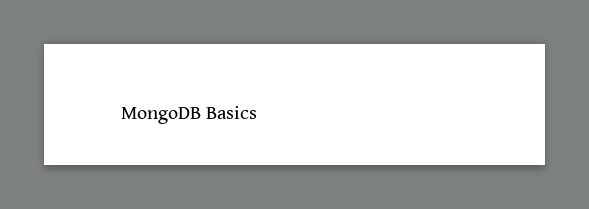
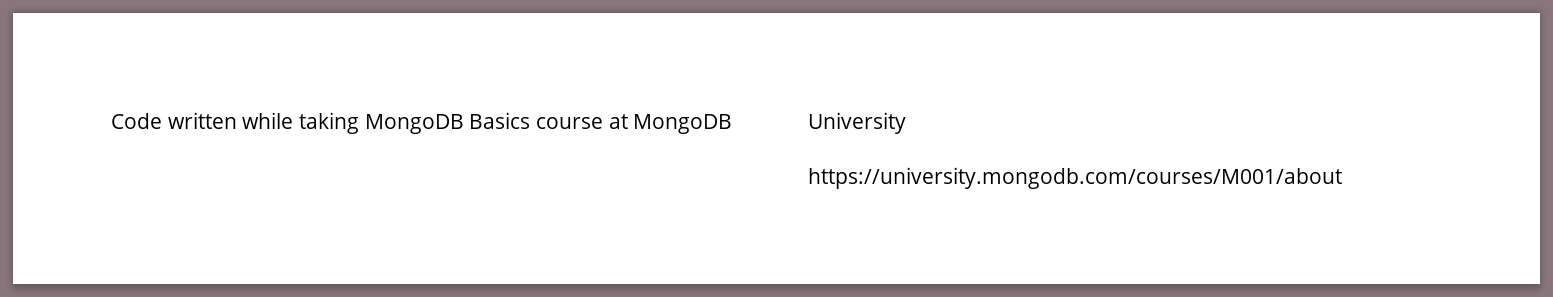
[121,106,258,124] MongoDB Basics -> [111,112,906,134] [808,167,1342,189] Code written while taking MongoDB Basics course at MongoDB University // https://university.mongodb.com/courses/M001/about

